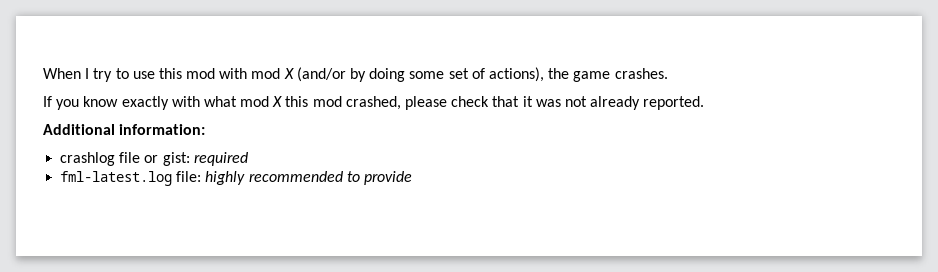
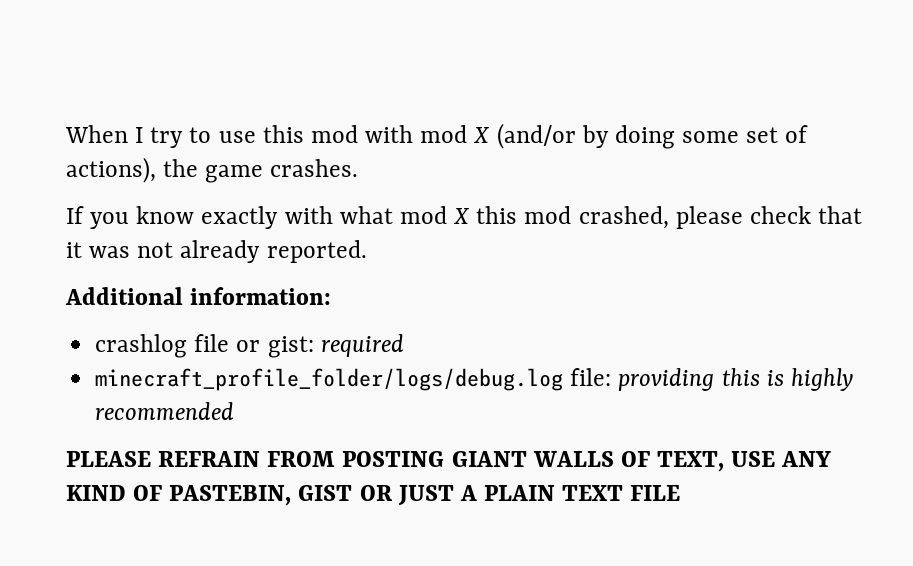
[60,171,412,186] fml-latest.log file: highly recommended to provide -> [95,368,853,391] [95,402,235,420] [66,451,832,472] [66,485,681,506] minecraft_profile_folder/logs/debug.log file: providing this is highly recommended // PLEASE REFRAIN FROM POSTING GIANT WALLS OF TEXT, USE ANY KIND OF PASTEBIN, GIST OR JUST A PLAIN TEXT FILE

